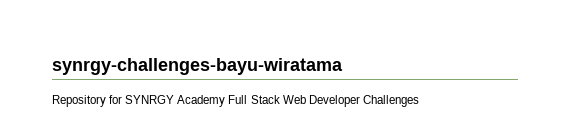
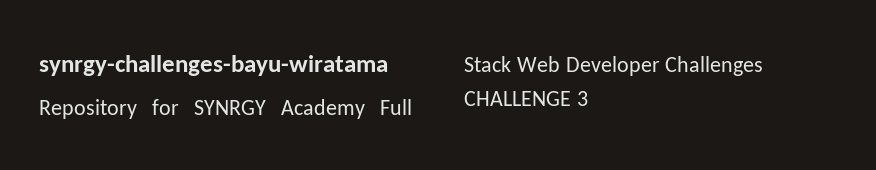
(419, 101) none -> [464,91,588,106] CHALLENGE 3

